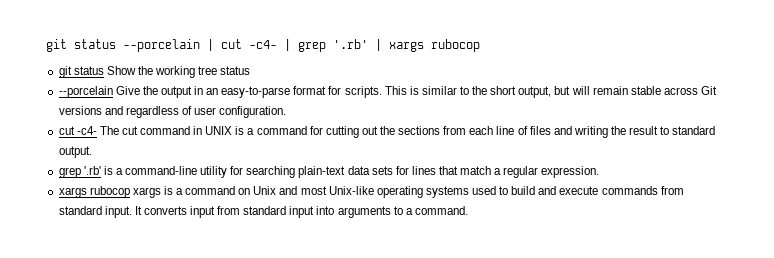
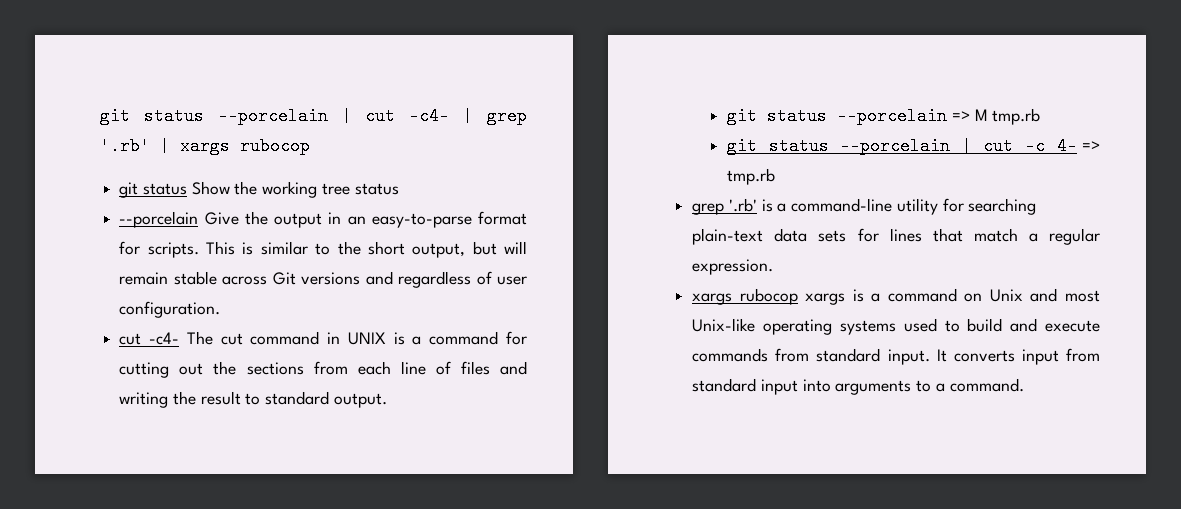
(92, 152) none -> [727,107,1041,125] [727,137,1100,155] [727,168,776,185] // git status --porcelain => M tmp.rb // git status --porcelain | cut -c 4- => tmp.rb

